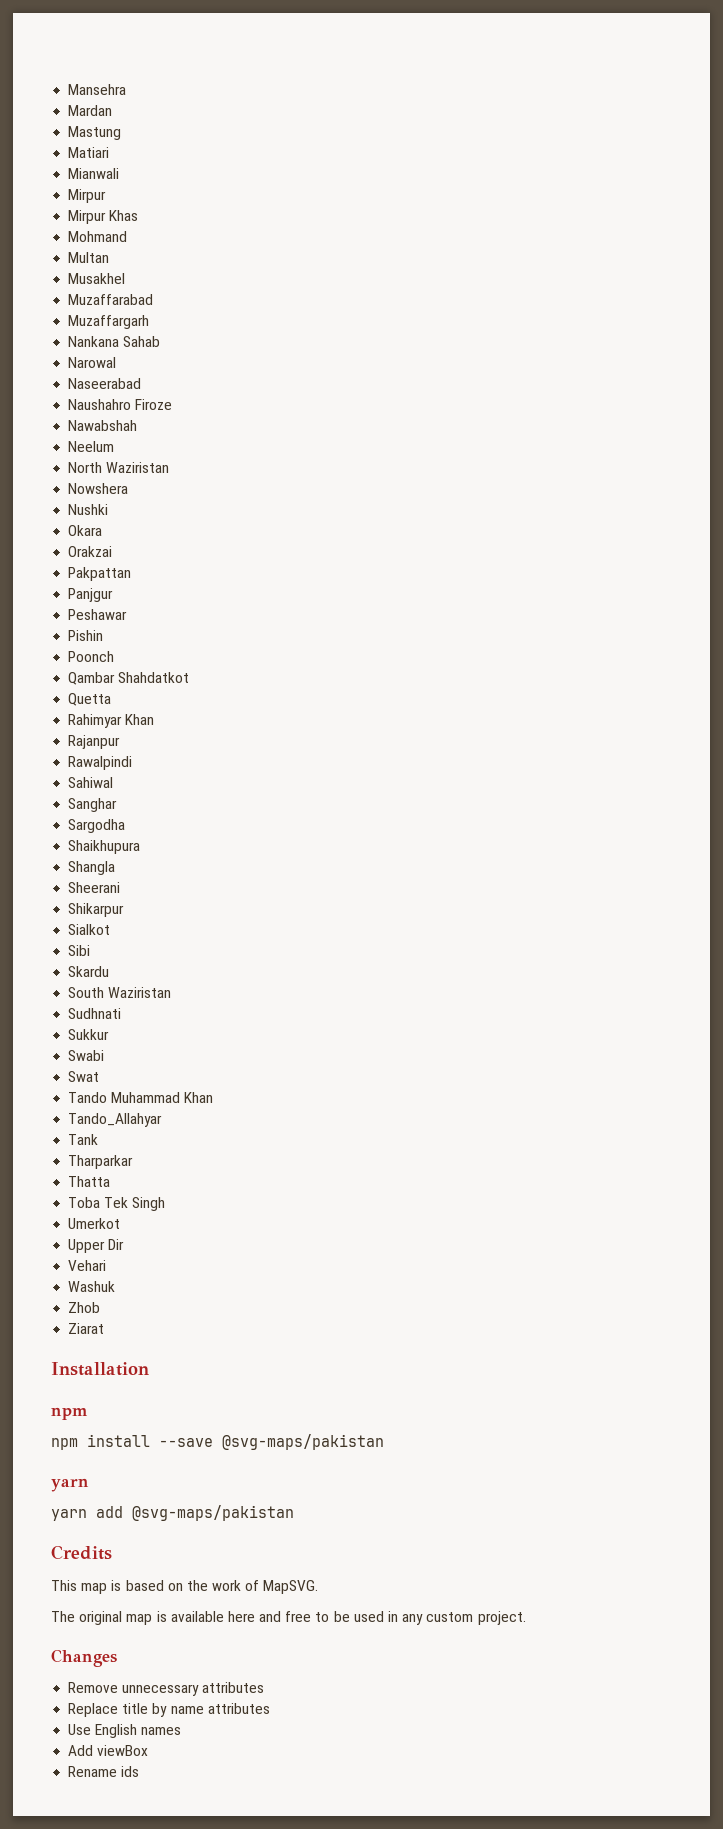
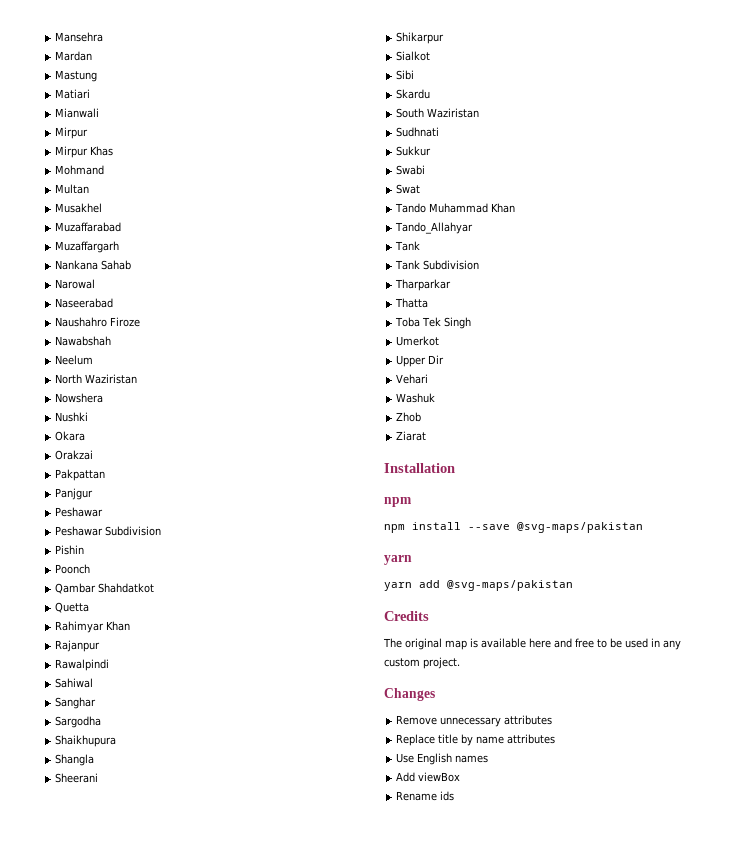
(128, 614) none -> [55,526,162,536] // Peshawar Subdivision
(99, 1139) none -> [395,260,480,270] // Tank Subdivision
[51,1580,319,1594] // This map is based on the work of MapSVG. -> (429, 616) none

